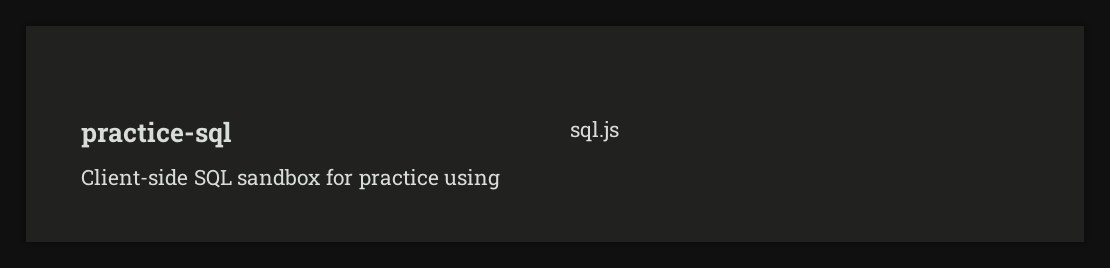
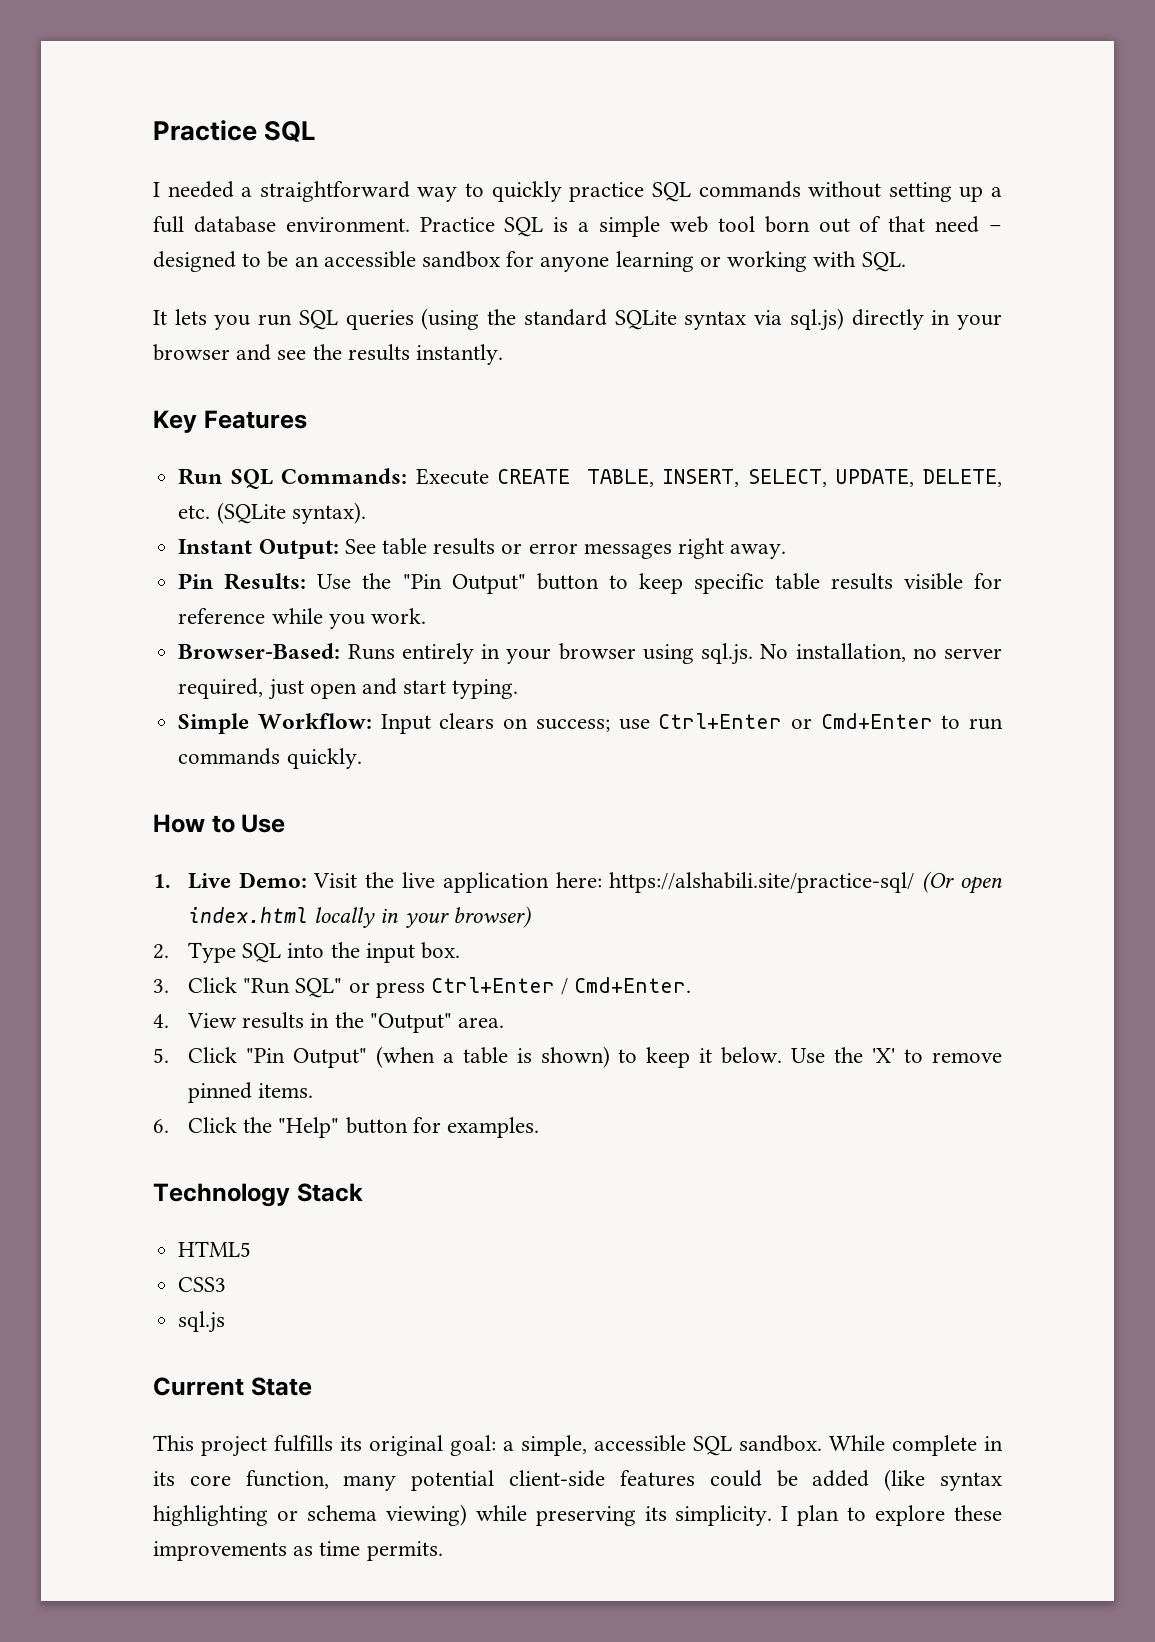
[81,121,232,148] [81,168,501,190] [570,121,619,142] practice-sql // Client-side SQL sandbox for practice using sql.js -> [153,120,316,142] [153,181,1003,202] [153,216,1003,237] [153,251,906,272] [153,308,1003,331] [153,344,504,365] [153,410,307,433] [178,468,1003,489] [178,502,366,524] [178,538,787,559] [178,573,1003,594] [178,608,426,629] [178,643,1002,665] [178,678,519,700] [178,713,1004,734] [178,748,362,769] [153,814,286,833] [153,871,1002,894] [187,906,531,928] [153,942,460,963] [153,977,692,998] [153,1012,504,1033] [153,1046,1002,1068] [187,1082,314,1103] [153,1117,539,1138] [153,1183,363,1207] [178,1241,252,1257] [178,1277,227,1292] [178,1311,226,1333] [153,1377,312,1396] [153,1435,1003,1457] [153,1469,1002,1491] [153,1504,1002,1526] [153,1541,443,1561] Practice SQL // I needed a straightforward way to quickly practice SQL commands without setting up a full database environment. Practice SQL is a simple web tool born out of that need – designed to be an accessible sandbox for anyone learning or working with SQL. // It lets you run SQL queries (using the standard SQLite syntax via sql.js) directly in your browser and see the results instantly. // Key Features // Run SQL Commands: Execute CREATE TABLE, INSERT, SELECT, UPDATE, DELETE, etc. (SQLite syntax). // Instant Output: See table results or error messages right away. // Pin Results: Use the "Pin Output" button to keep specific table results visible for reference while you work. // Browser-Based: Runs entirely in your browser using sql.js. No installation, no server required, just open and start typing. // Simple Workflow: Input clears on success; use Ctrl+Enter or Cmd+Enter to run commands quickly. // How to Use // 1. Live Demo: Visit the live application here: https://alshabili.site/practice-sql/ (Or open index.html locally in your browser) // 2. Type SQL into the input box. // 3. Click "Run SQL" or press Ctrl+Enter / Cmd+Enter. // 4. View results in the "Output" area. // 5. Click "Pin Output" (when a table is shown) to keep it below. Use the 'X' to remove pinned items. // 6. Click the "Help" button for examples. // Technology Stack // HTML5 // CSS3 // sql.js // Current State // This project fulfills its original goal: a simple, accessible SQL sandbox. While complete in its core function, many potential client-side features could be added (like syntax highlighting or schema viewing) while preserving its simplicity. I plan to explore these improvements as time permits.

